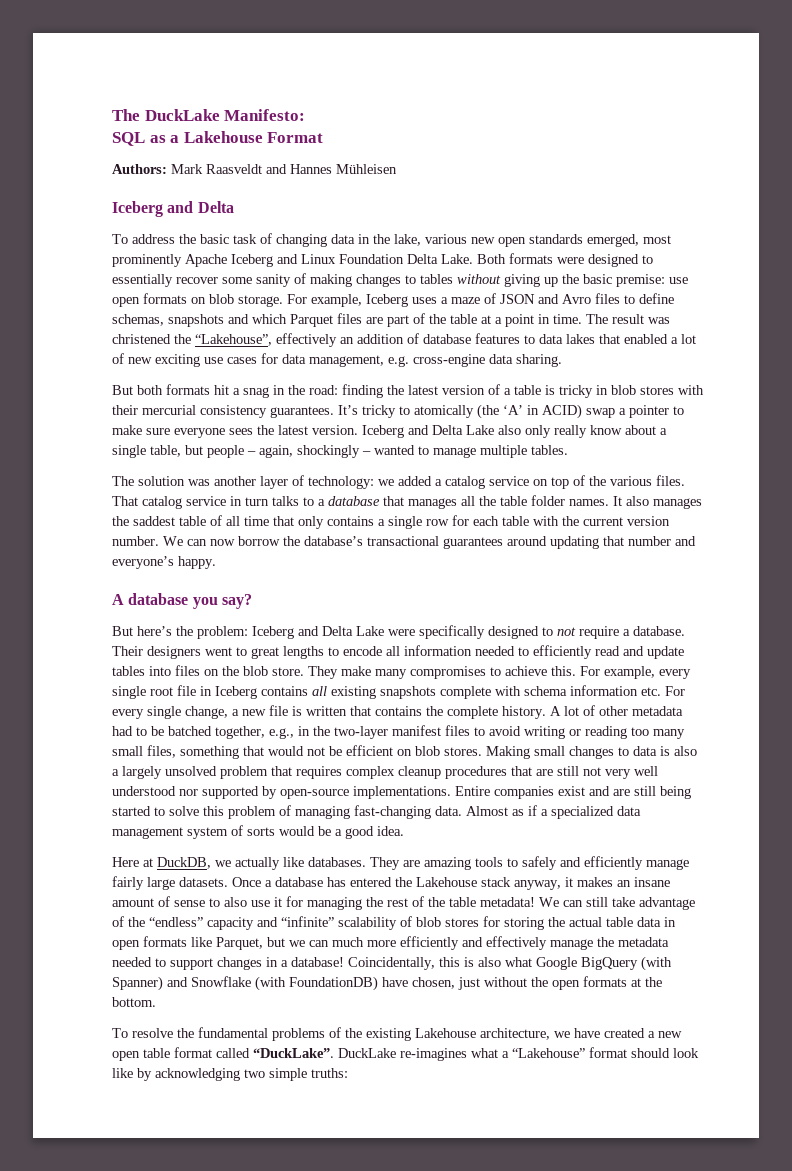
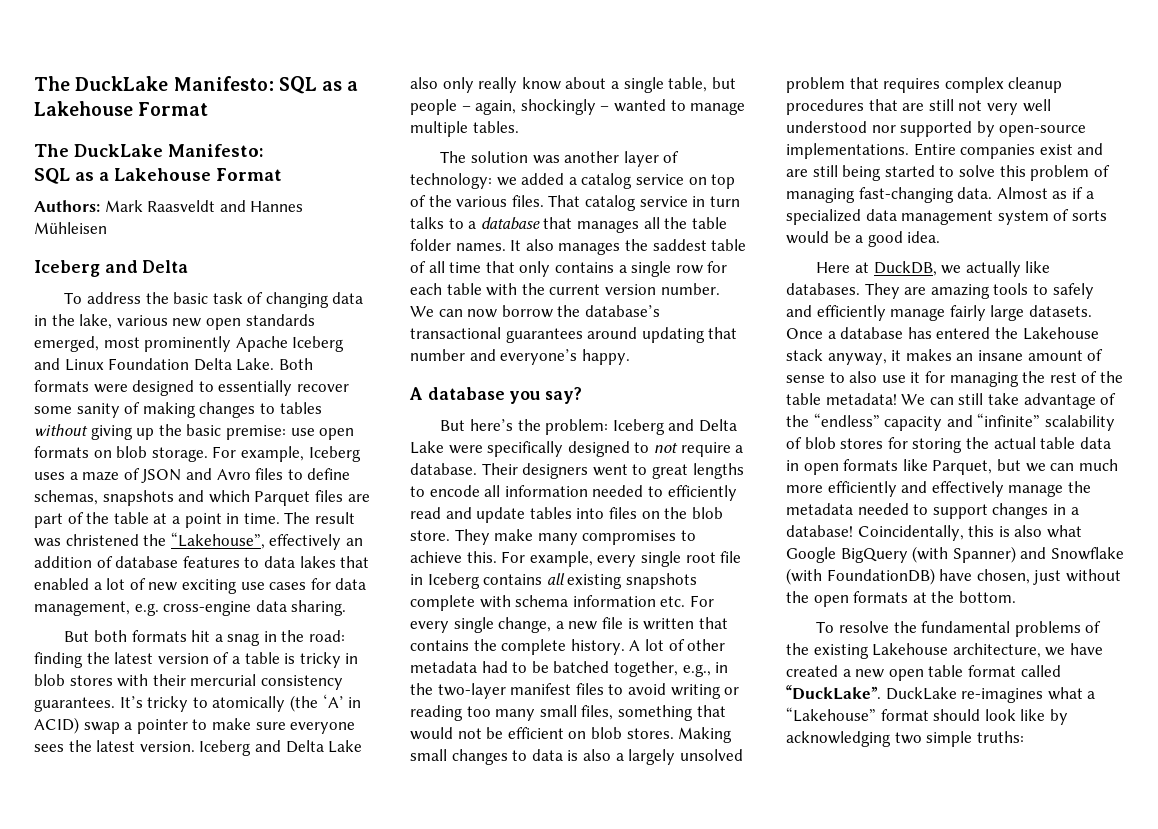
[112,109,306,121] The DuckLake Manifesto: -> [34,76,359,94] [34,101,209,116] [34,144,264,157] The DuckLake Manifesto: SQL as a Lakehouse Format // The DuckLake Manifesto:

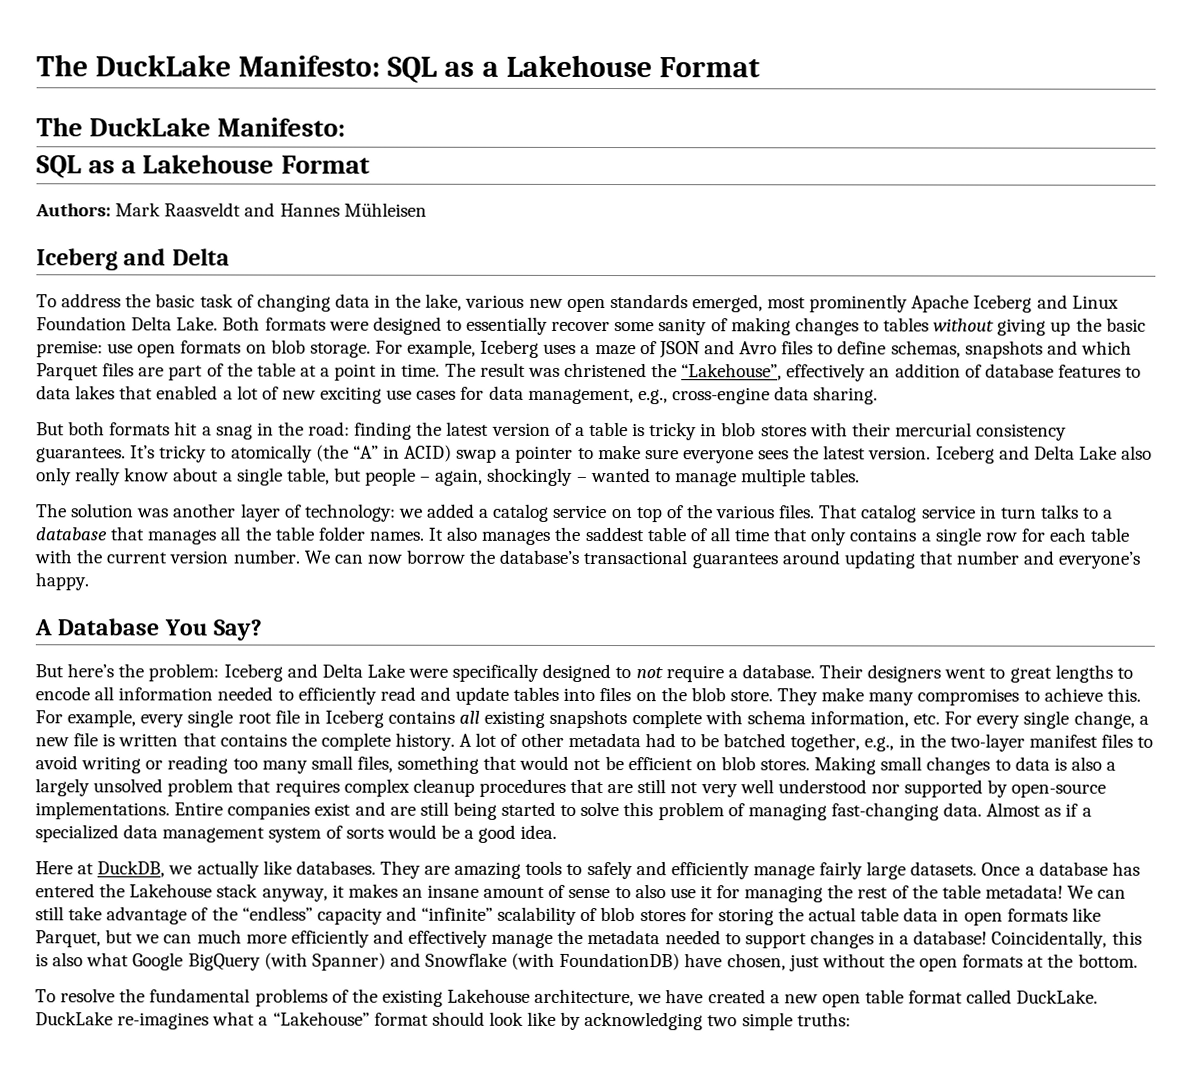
[134,603,159,616] e.g. -> [637,389,668,405] e.g.,
[322,694,344,708] ‘A’ -> [352,445,379,459] “A”
[427,387,583,404] database you say? -> [57,618,263,641] Database You Say?
[572,595,656,607] information -> [809,711,909,728] information,
[786,685,881,700] “DuckLake”. -> [1016,989,1099,1004] DuckLake.

